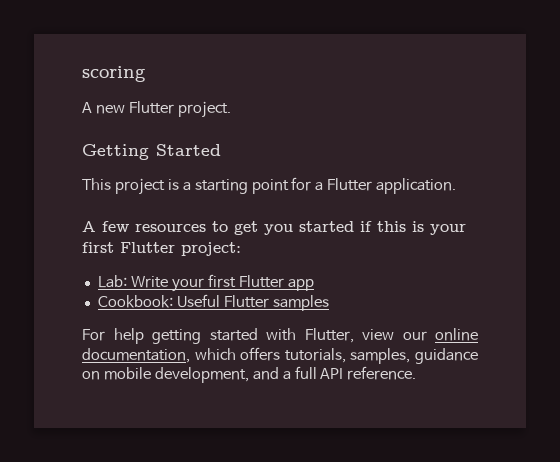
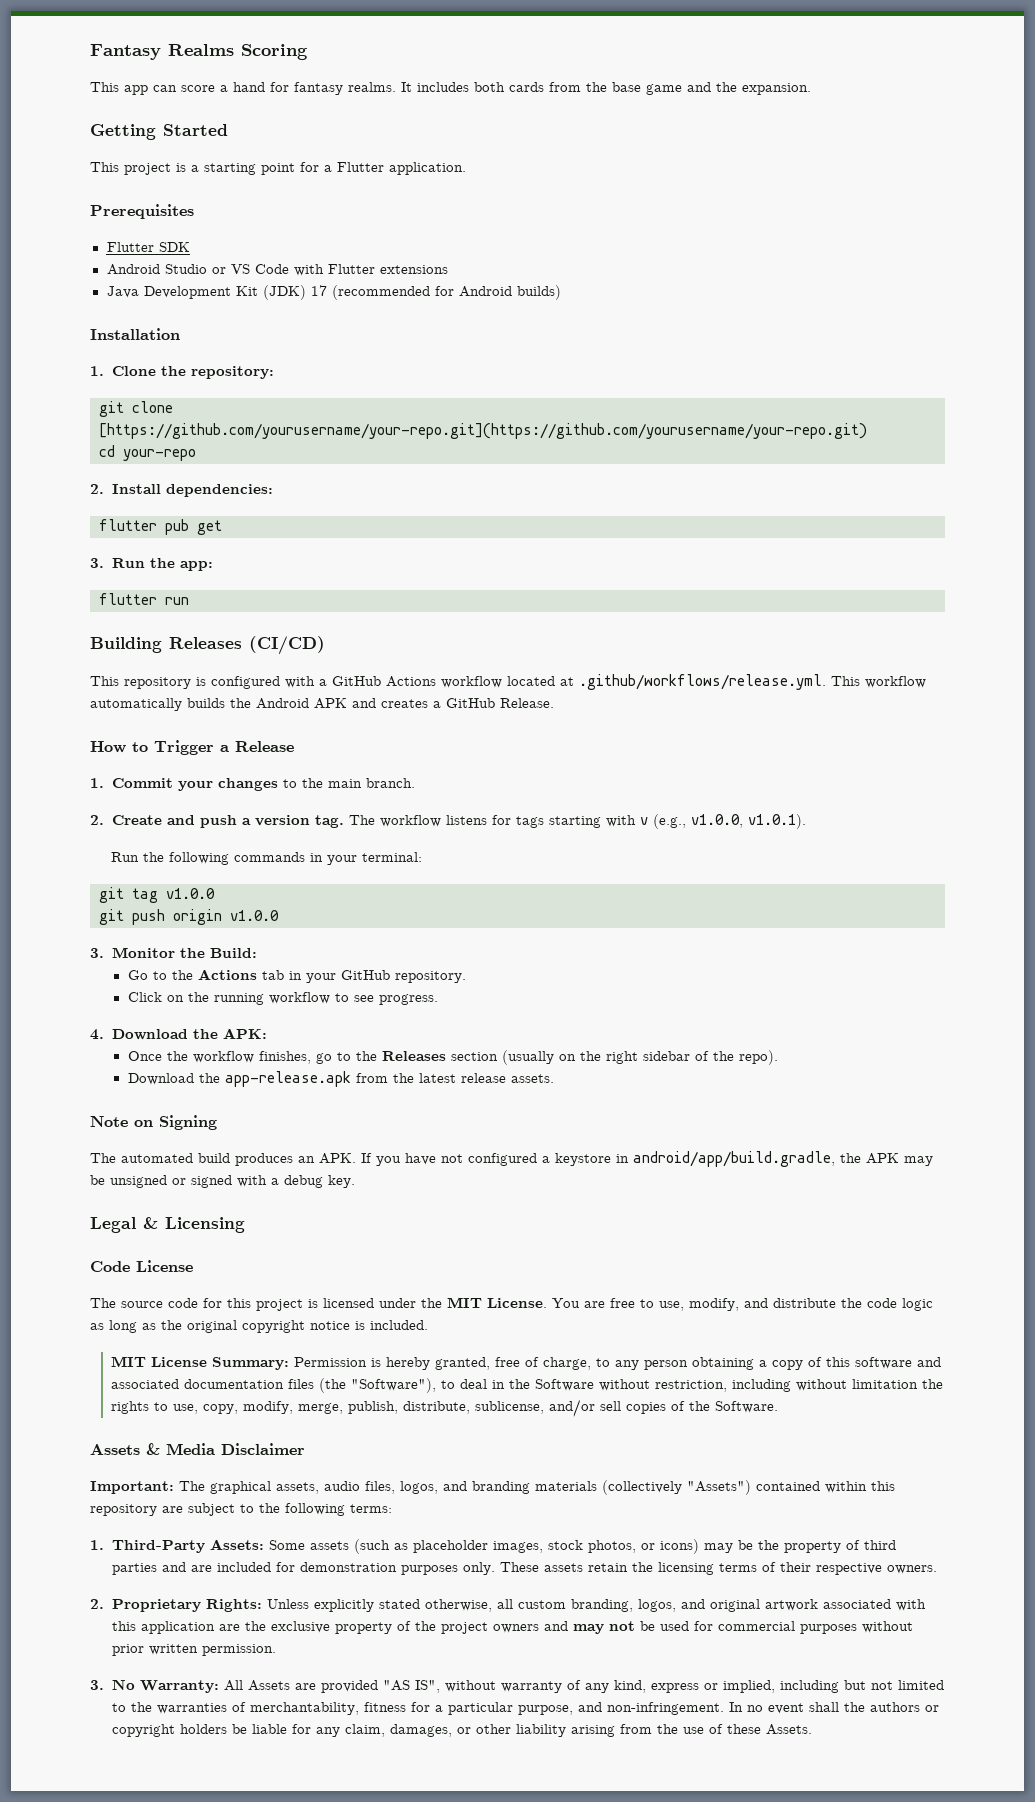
[82,66,146,82] [82,101,231,118] scoring // A new Flutter project. -> [90,44,308,60] [90,82,811,95] Fantasy Realms Scoring // This app can score a hand for fantasy realms. It includes both cards from the base game and the expansion.
[82,221,466,235] [82,242,241,256] [97,274,314,292] [97,294,329,311] [82,328,478,344] [82,347,479,364] [82,366,417,383] A few resources to get you started if this is your first Flutter project: // Lab: Write your first Flutter app // Cookbook: Useful Flutter samples // For help getting started with Flutter, view our online documentation, which offers tutorials, samples, guidance on mobile development, and a full API reference. -> [90,204,194,219] [106,242,190,252] [106,264,448,276] [106,285,561,300] [90,328,180,340] [90,366,274,379] [99,401,173,417] [99,423,867,439] [99,445,196,461] [90,484,273,497] [99,519,222,535] [90,558,213,571] [99,593,189,605] [90,636,325,655] [90,674,926,690] [90,698,554,711] [90,740,294,755] [90,778,415,791] [90,814,806,829] [111,852,423,865] [99,887,215,903] [99,909,279,925] [90,947,257,958] [127,969,466,983] [127,992,438,1005] [90,1028,267,1040] [127,1050,778,1065] [127,1071,554,1087] [90,1115,217,1130] [90,1151,933,1167] [90,1175,355,1188] [90,1217,245,1233] [90,1260,193,1272] [90,1297,933,1311] [90,1320,428,1333] [111,1356,942,1370] [111,1378,944,1393] [111,1399,779,1417] [90,1443,305,1455] [90,1480,895,1495] [90,1503,392,1516] [90,1539,896,1554] [111,1562,937,1575] [90,1599,926,1612] [111,1621,913,1634] [111,1644,276,1656] [90,1679,944,1693] [111,1702,939,1715] [111,1724,812,1737] Prerequisites // Flutter SDK // Android Studio or VS Code with Flutter extensions // Java Development Kit (JDK) 17 (recommended for Android builds) // Installation // 1. Clone the repository: // git clone [https://github.com/yourusername/your-repo.git](https://github.com/yourusername/your-repo.git) // cd your-repo // 2. Install dependencies: // flutter pub get // 3. Run the app: // flutter run // Building Releases (CI/CD) // This repository is configured with a GitHub Actions workflow located at .github/workflows/release.yml. This workflow automatically builds the Android APK and creates a GitHub Release. // How to Trigger a Release // 1. Commit your changes to the main branch. // 2. Create and push a version tag. The workflow listens for tags starting with v (e.g., v1.0.0, v1.0.1). // Run the following commands in your terminal: // git tag v1.0.0 // git push origin v1.0.0 // 3. Monitor the Build: // Go to the Actions tab in your GitHub repository. // Click on the running workflow to see progress. // 4. Download the APK: // Once the workflow finishes, go to the Releases section (usually on the right sidebar of the repo). // Download the app-release.apk from the latest release assets. // Note on Signing // The automated build produces an APK. If you have not configured a keystore in android/app/build.gradle, the APK may be unsigned or signed with a debug key. // Legal & Licensing // Code License // The source code for this project is licensed under the MIT License. You are free to use, modify, and distribute the code logic as long as the original copyright notice is included. // MIT License Summary: Permission is hereby granted, free of charge, to any person obtaining a copy of this software and associated documentation files (the "Software"), to deal in the Software without restriction, including without limitation the rights to use, copy, modify, merge, publish, distribute, sublicense, and/or sell copies of the Software. // Assets & Media Disclaimer // Important: The graphical assets, audio files, logos, and branding materials (collectively "Assets") contained within this repository are subject to the following terms: // 1. Third-Party Assets: Some assets (such as placeholder images, stock photos, or icons) may be the property of third parties and are included for demonstration purposes only. These assets retain the licensing terms of their respective owners. // 2. Proprietary Rights: Unless explicitly stated otherwise, all custom branding, logos, and original artwork associated with this application are the exclusive property of the project owners and may not be used for commercial purposes without prior written permission. // 3. No Warranty: All Assets are provided "AS IS", without warranty of any kind, express or implied, including but not limited to the warranties of merchantability, fitness for a particular purpose, and non-infringement. In no event shall the authors or copyright holders be liable for any claim, damages, or other liability arising from the use of these Assets.

